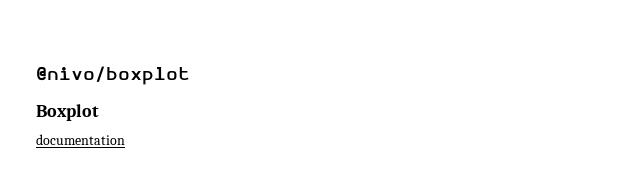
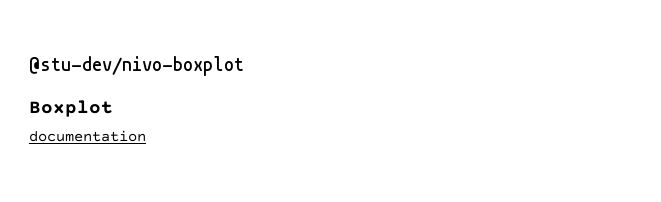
[36,66,190,85] @nivo/boxplot -> [29,56,244,76] @stu-dev/nivo-boxplot

